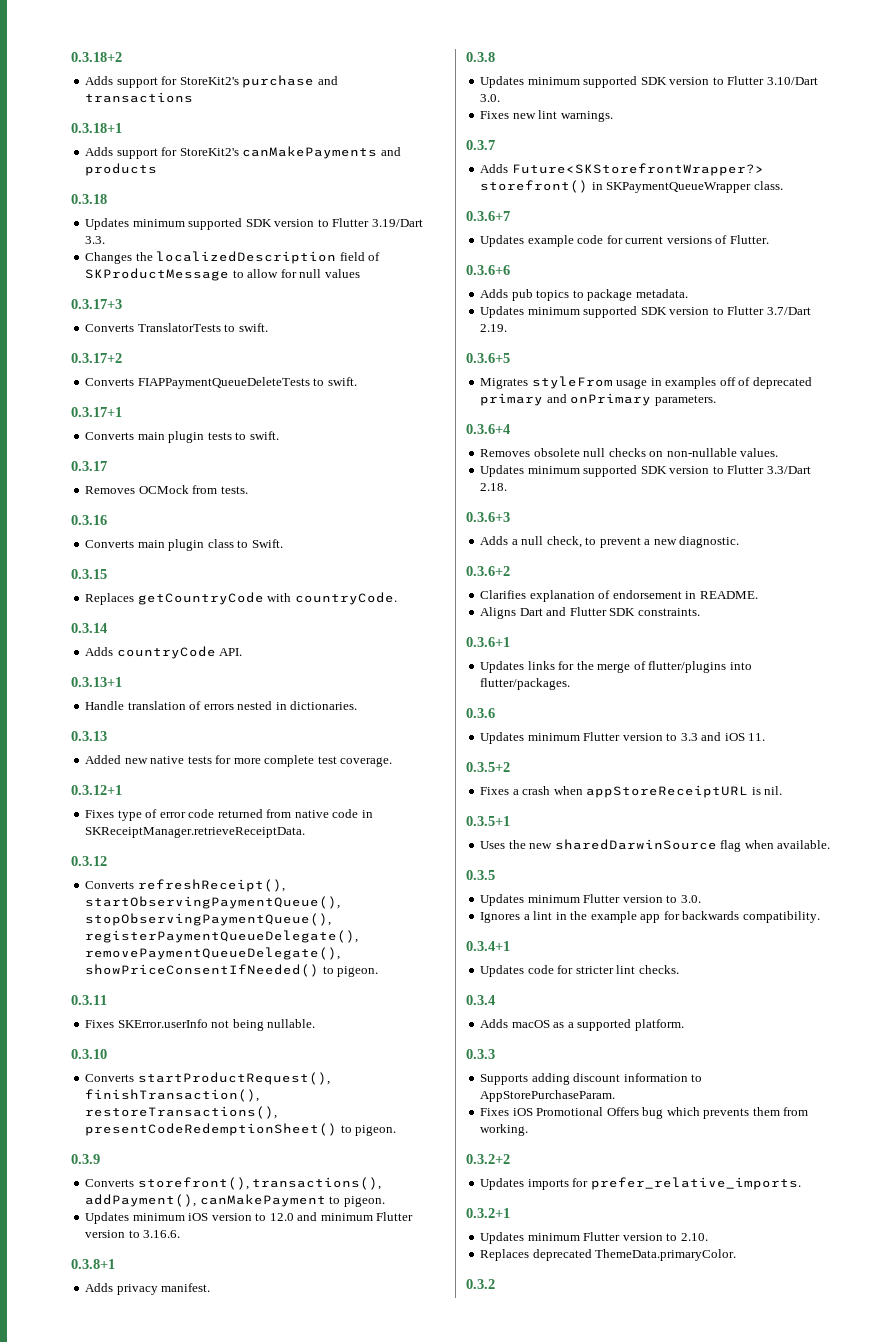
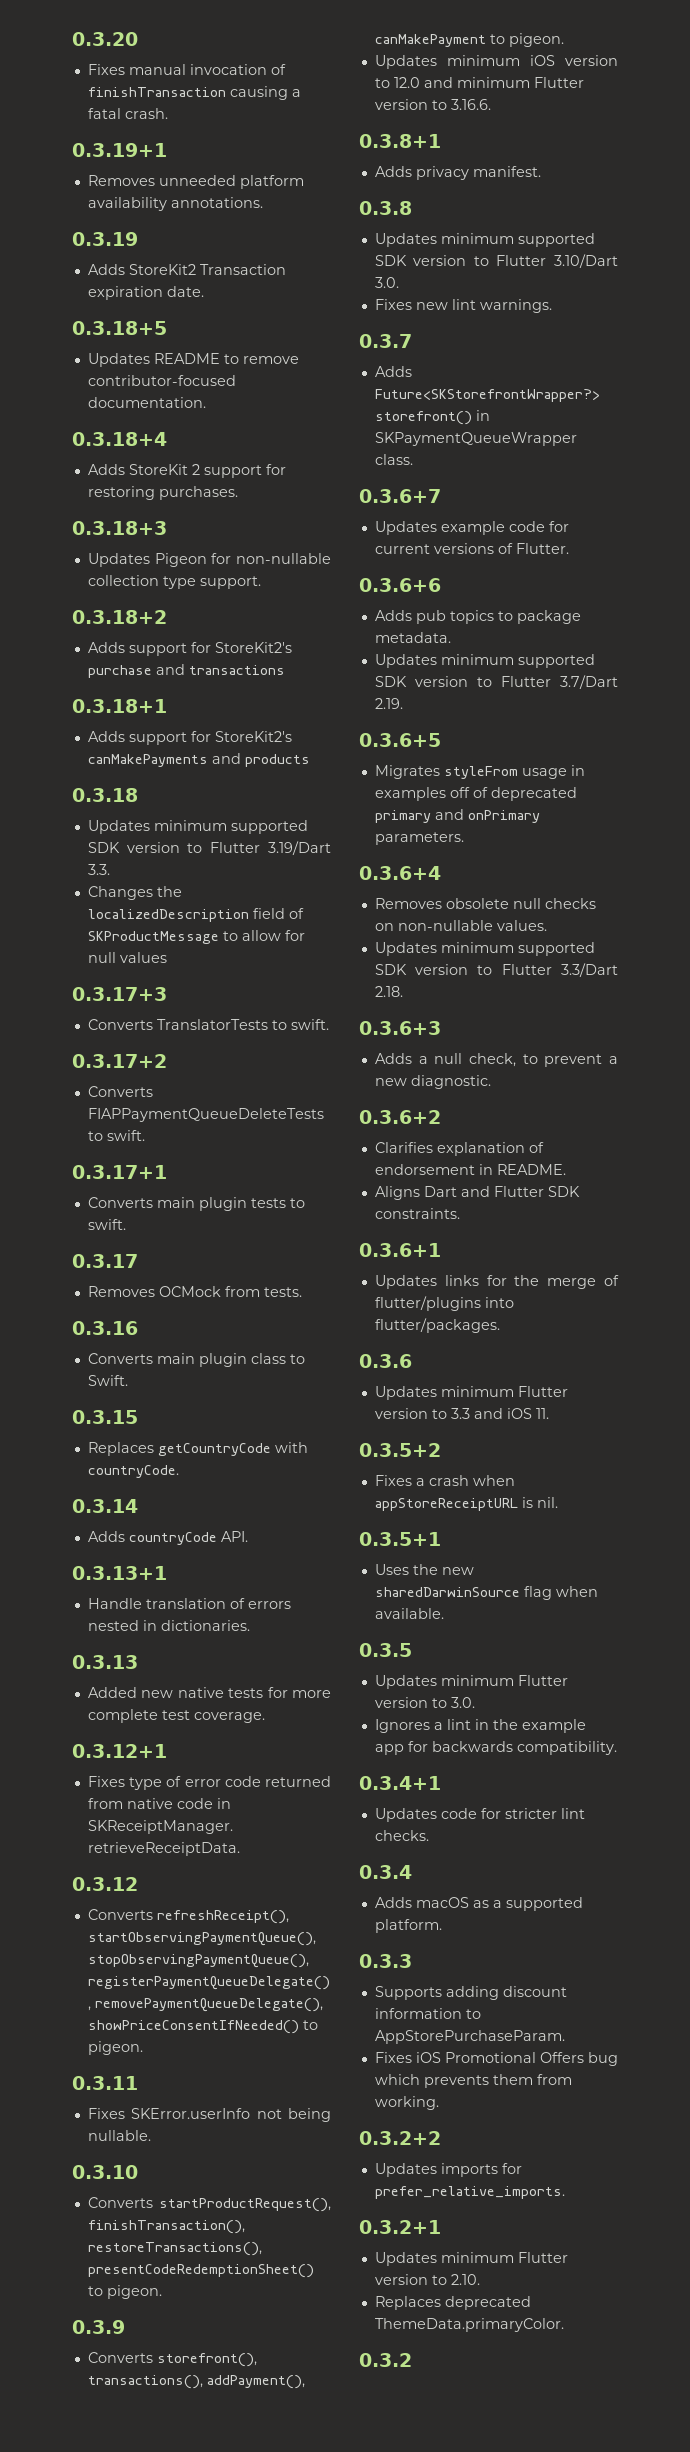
(71, 57) none -> [72,32,138,46] [87,64,286,75] [87,86,301,100] [87,108,168,119] [72,143,167,157] [87,175,304,189] [87,197,263,211] [72,232,138,246] [87,264,286,275] [87,286,204,300] [72,321,167,335] [87,353,299,367] [87,375,236,386] [87,397,206,408] [72,432,167,446] [87,464,286,478] [87,486,238,500] [72,521,167,535] [87,553,331,567] [87,575,261,589] 0.3.20 // Fixes manual invocation of finishTransaction causing a fatal crash. // 0.3.19+1 // Removes unneeded platform availability annotations. // 0.3.19 // Adds StoreKit2 Transaction expiration date. // 0.3.18+5 // Updates README to remove contributor-focused documentation. // 0.3.18+4 // Adds StoreKit 2 support for restoring purchases. // 0.3.18+3 // Updates Pigeon for non-nullable collection type support. //

